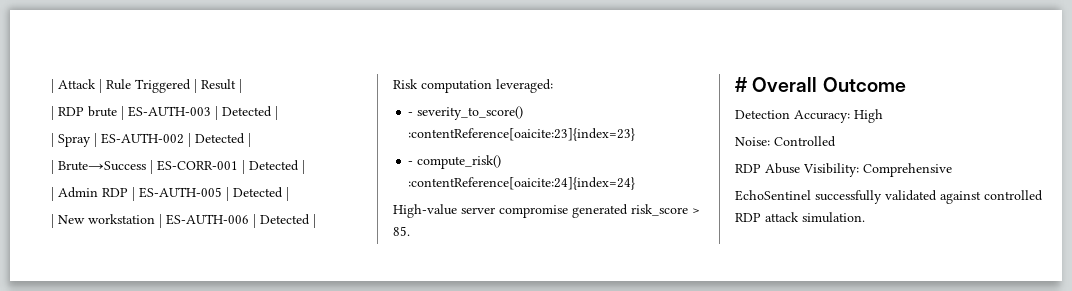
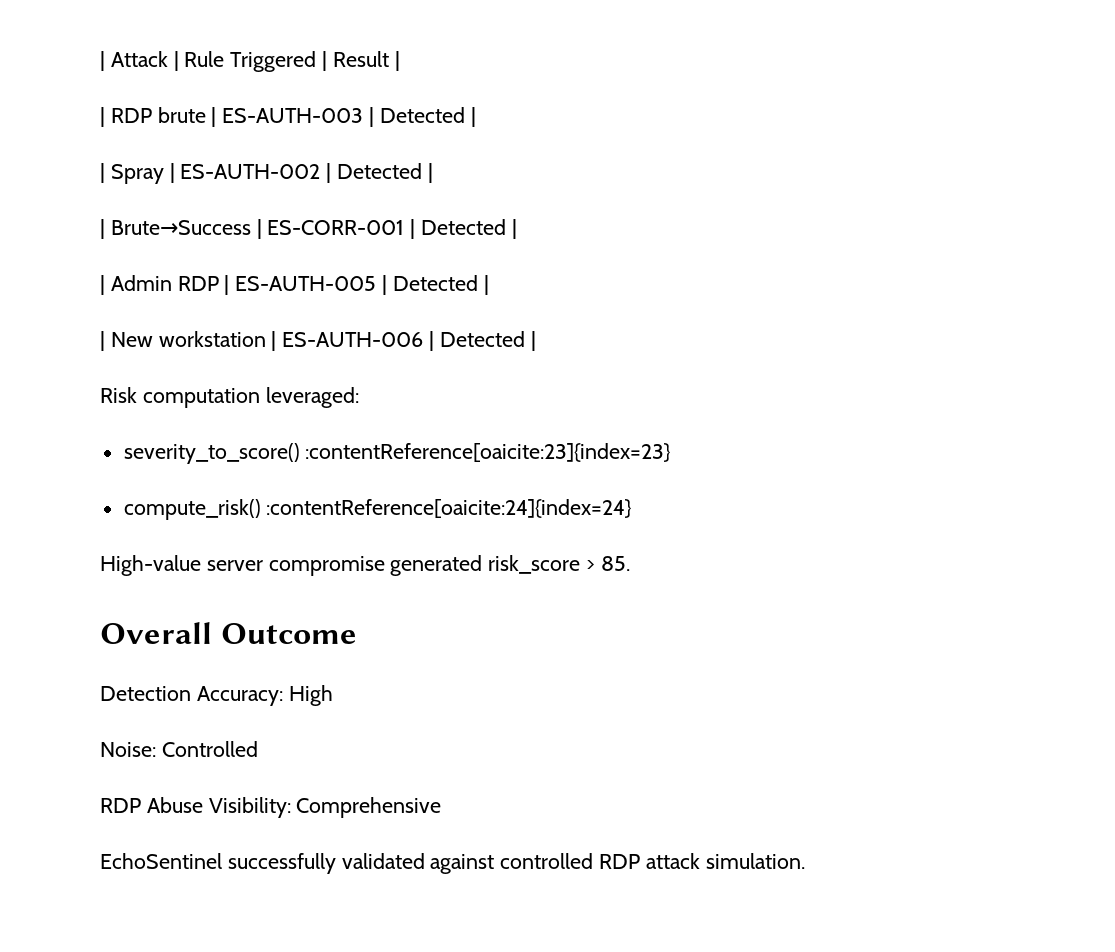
[408,112,414,116] - -> (359, 397) none
[408,161,414,165] - -> (672, 452) none
[735,77,747,92] # -> (630, 563) none

